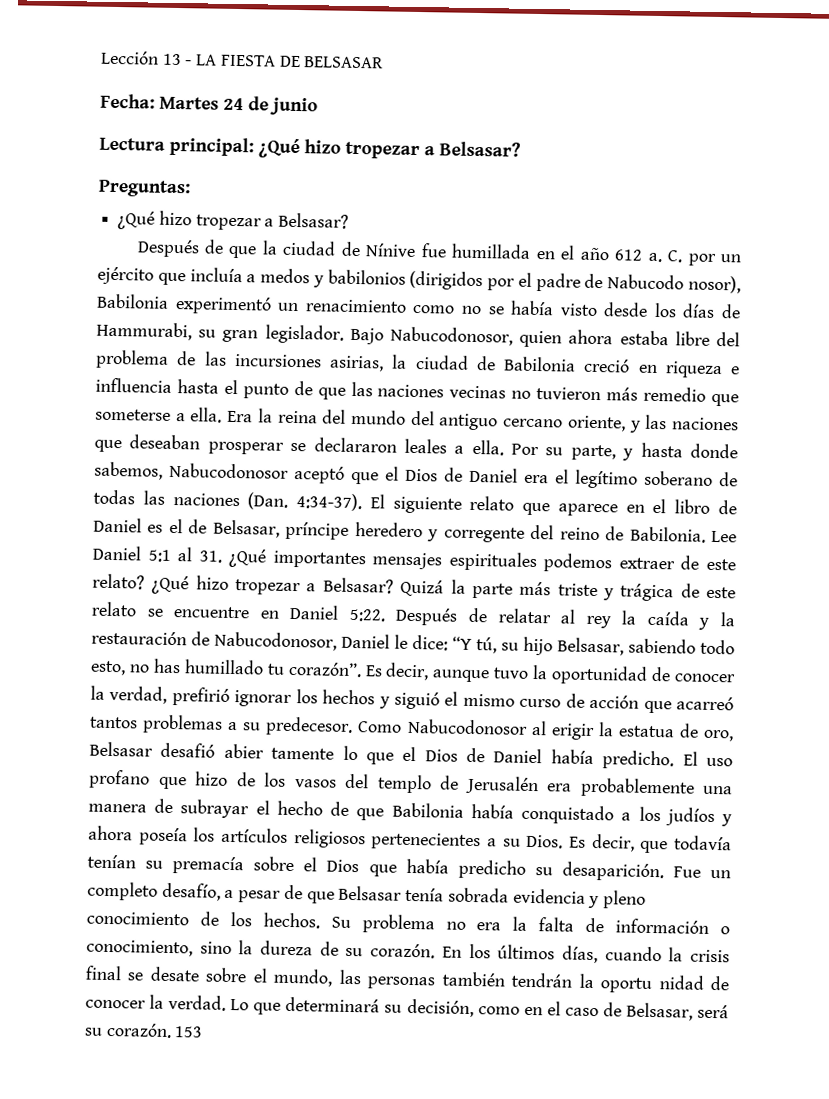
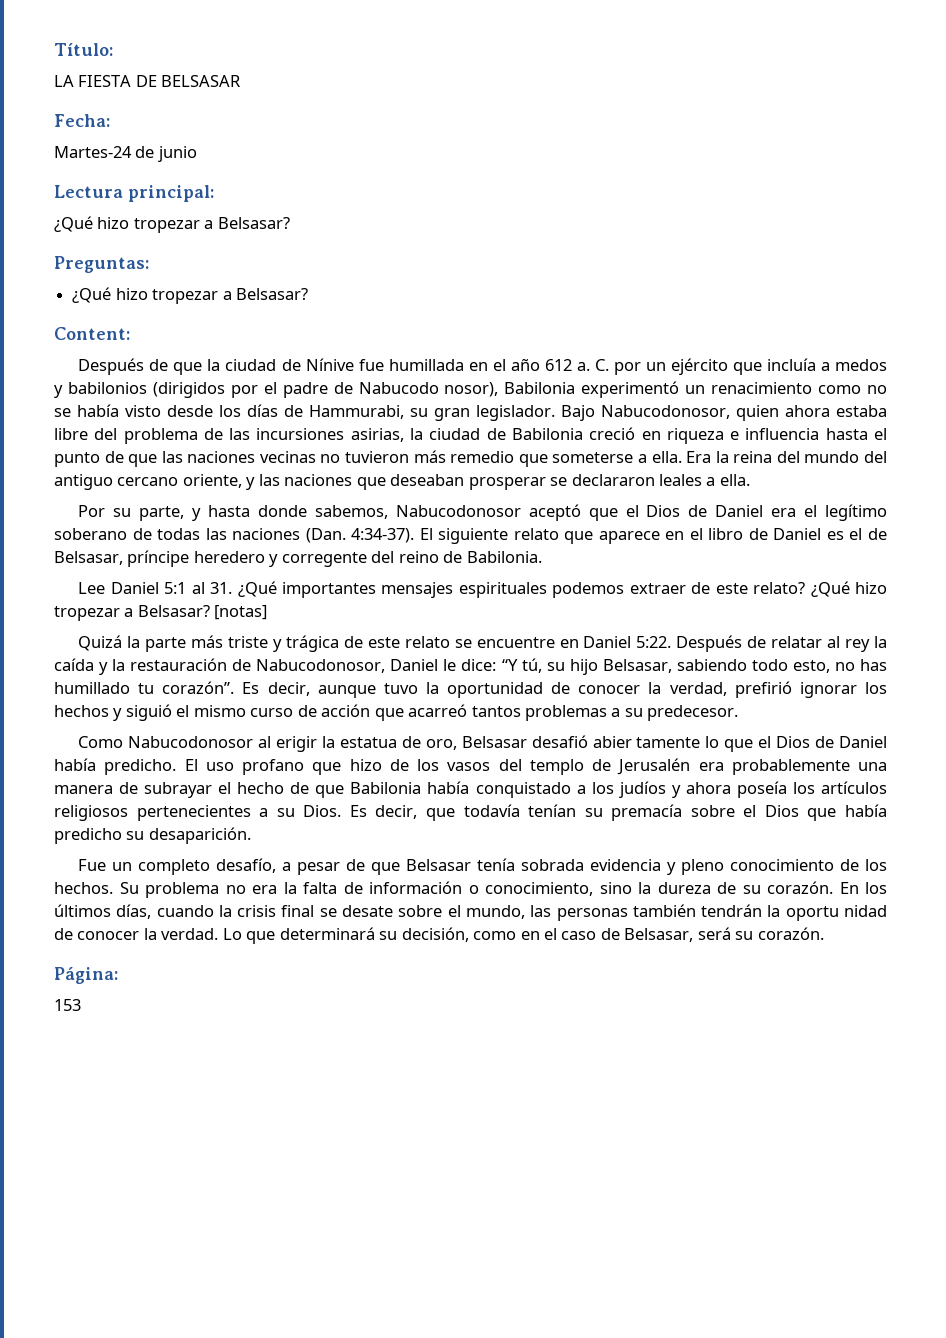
[101,50,193,66] Lección 13 - -> [54,43,113,56] Título: //
[159,96,244,111] Martes 24 -> [54,146,132,158] // Martes-24
(254, 146) none -> (214, 193) //
(350, 220) none -> [54,327,130,340] // Content:
(504, 447) none -> (750, 480) //
(706, 534) none -> (542, 557) //
(394, 585) none -> [214,605,268,620] [notas] //
(354, 726) none -> (739, 713) //
(664, 871) none -> (251, 835) //
(172, 1030) none -> [54,966,118,984] // Página: //

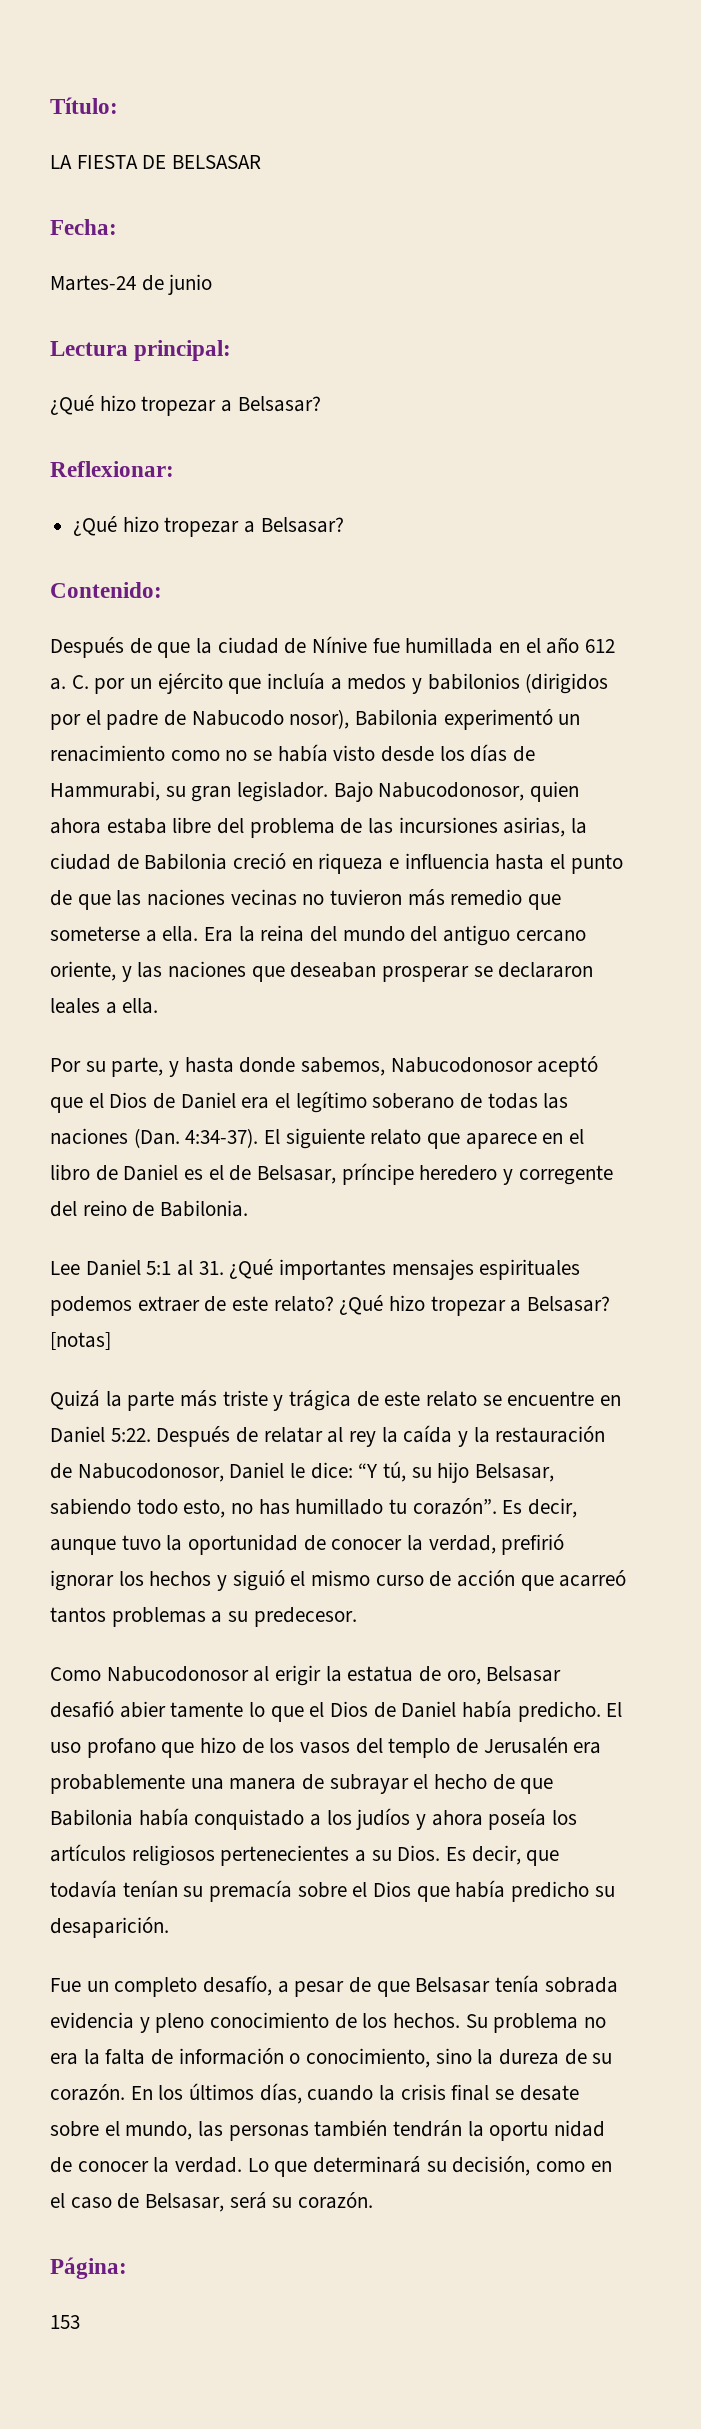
[54,256,149,273] [72,287,308,304] [54,327,130,340] Preguntas: // ¿Qué hizo tropezar a Belsasar? // Content: -> [50,461,174,477] [73,516,344,537] [50,582,162,598] Reflexionar: // ¿Qué hizo tropezar a Belsasar? // Contenido:

